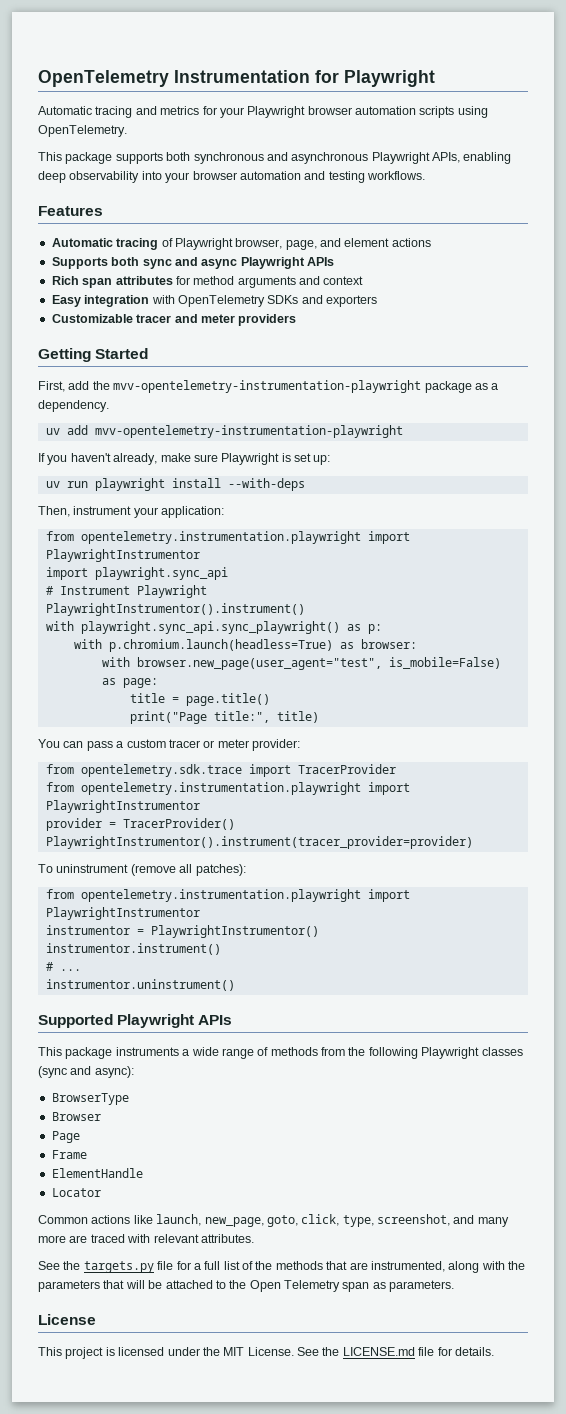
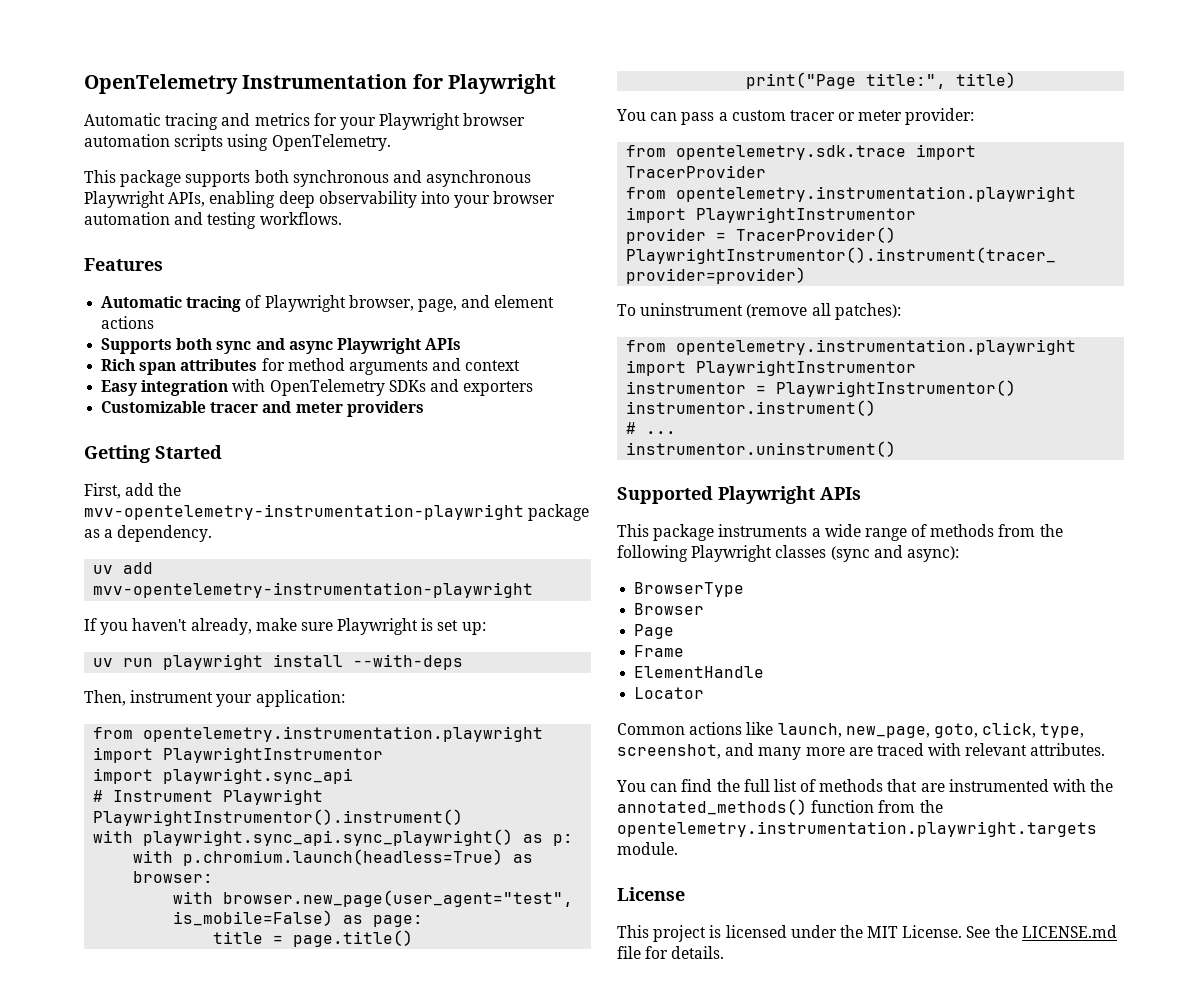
[38,1261,201,1273] See the targets.py file for a -> [616,779,740,792] You can find the
[255,1261,273,1270] the -> (817, 785) none
[370,1261,525,1273] [38,1280,455,1292] instrumented, along with the parameters that will be attached to the Open Telemetry span as parameters. -> [948,779,1114,792] [617,799,943,815] [617,821,1097,837] [617,842,678,855] instrumented with the annotated_methods() function from the opentelemetry.instrumentation.playwright.targets module.

